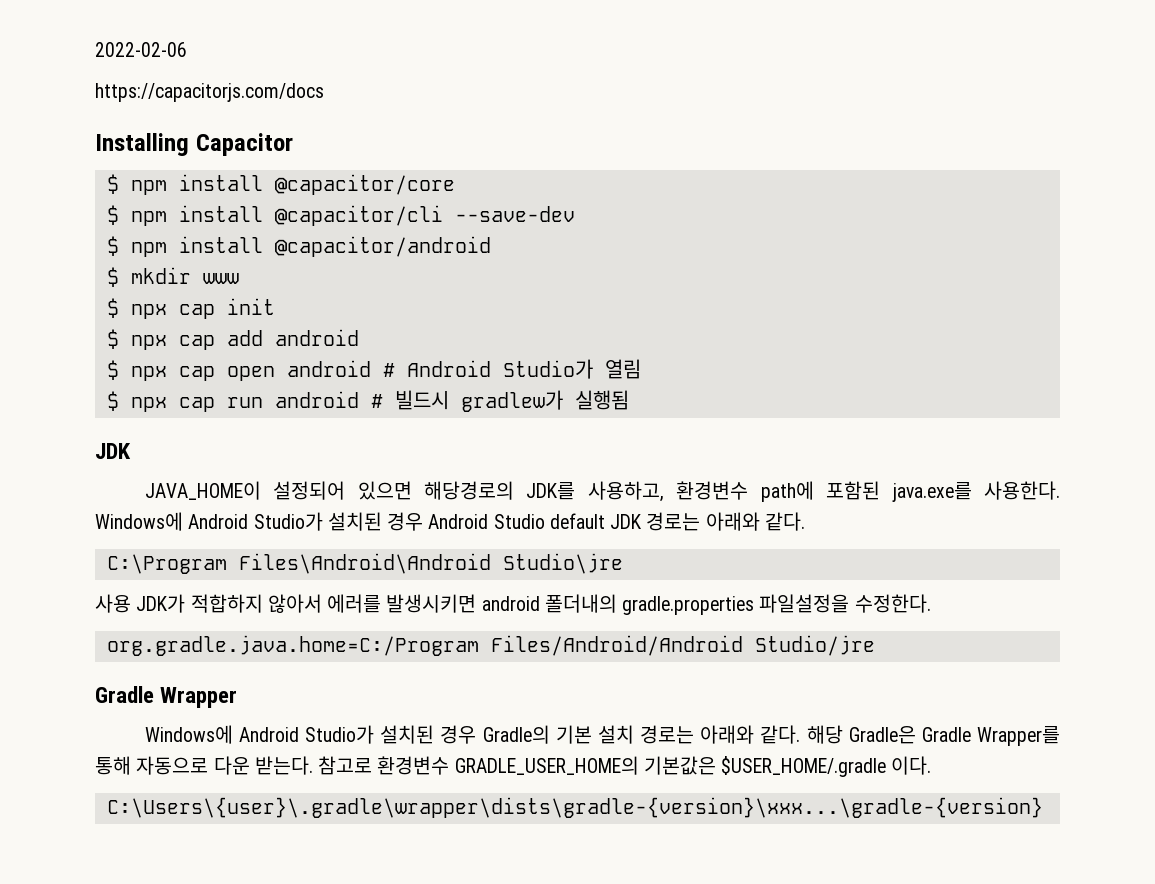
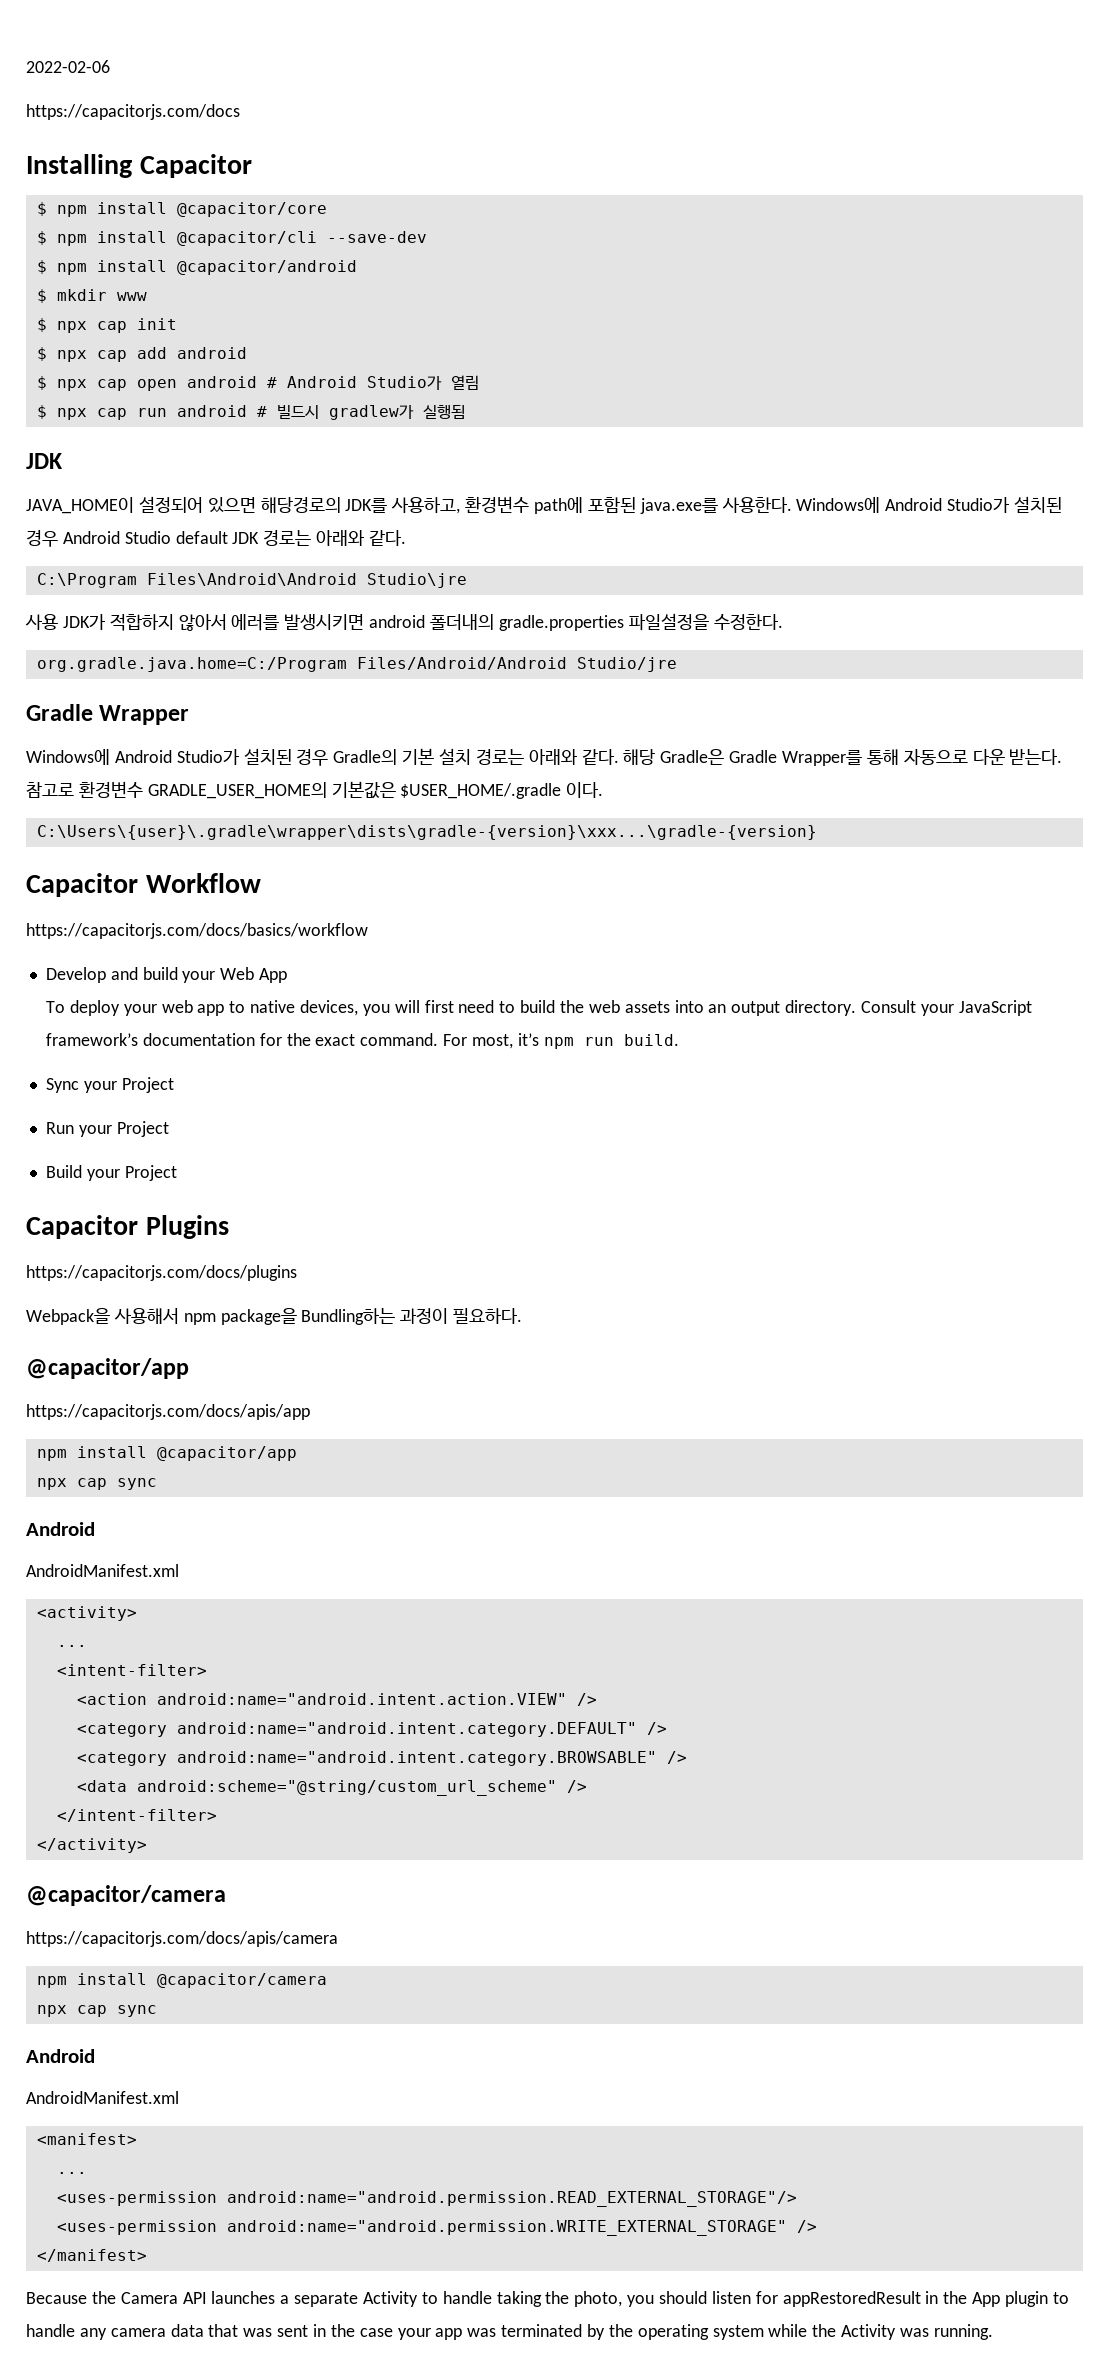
(1043, 807) none -> [26,873,261,897] [26,923,368,939] [45,967,288,983] [45,1000,1032,1016] [45,1033,679,1049] [45,1077,174,1093] [45,1121,169,1137] [45,1165,177,1181] [26,1215,229,1239] [26,1265,297,1281] [26,1308,523,1325] [26,1358,189,1379] [26,1404,310,1420] [36,1446,297,1461] [36,1478,157,1490] [26,1522,95,1536] [26,1564,179,1577] [36,1606,137,1621] [56,1645,87,1647] [56,1664,207,1676] [76,1693,597,1706] [76,1722,667,1737] [76,1751,687,1766] [76,1780,587,1796] [56,1809,217,1822] [36,1838,147,1853] [26,1885,226,1906] [26,1931,338,1947] [36,1973,327,1988] [36,2005,157,2017] [26,2049,95,2063] [26,2091,179,2104] [36,2133,137,2145] [56,2172,87,2174] [56,2191,797,2207] [56,2220,817,2236] [36,2249,147,2262] [26,2291,1069,2307] [26,2324,993,2340] // Capacitor Workflow // https://capacitorjs.com/docs/basics/workflow // Develop and build your Web App // To deploy your web app to native devices, you will first need to build the web assets into an output directory. Consult your JavaScript framework’s documentation for the exact command. For most, it’s npm run build. // Sync your Project // Run your Project // Build your Project // Capacitor Plugins // https://capacitorjs.com/docs/plugins // Webpack을 사용해서 npm package을 Bundling하는 과정이 필요하다. // @capacitor/app // https://capacitorjs.com/docs/apis/app // npm install @capacitor/app // npx cap sync // Android // AndroidManifest.xml // <activity> // ... // <intent-filter> // <action android:name="android.intent.action.VIEW" /> // <category android:name="android.intent.category.DEFAULT" /> // <category android:name="android.intent.category.BROWSABLE" /> // <data android:scheme="@string/custom_url_scheme" /> // </intent-filter> // </activity> // @capacitor/camera // https://capacitorjs.com/docs/apis/camera // npm install @capacitor/camera // npx cap sync // Android // AndroidManifest.xml // <manifest> // ... // <uses-permission android:name="android.permission.READ_EXTERNAL_STORAGE"/> // <uses-permission android:name="android.permission.WRITE_EXTERNAL_STORAGE" /> // </manifest> // Because the Camera API launches a separate Activity to handle taking the photo, you should listen for appRestoredResult in the App plugin to handle any camera data that was sent in the case your app was terminated by the operating system while the Activity was running.

